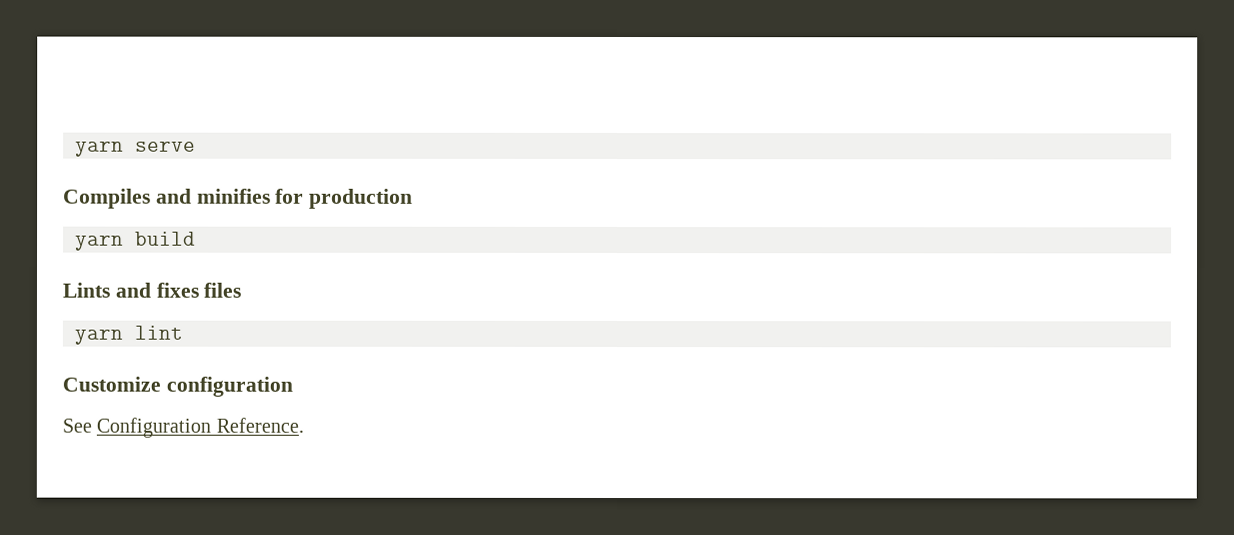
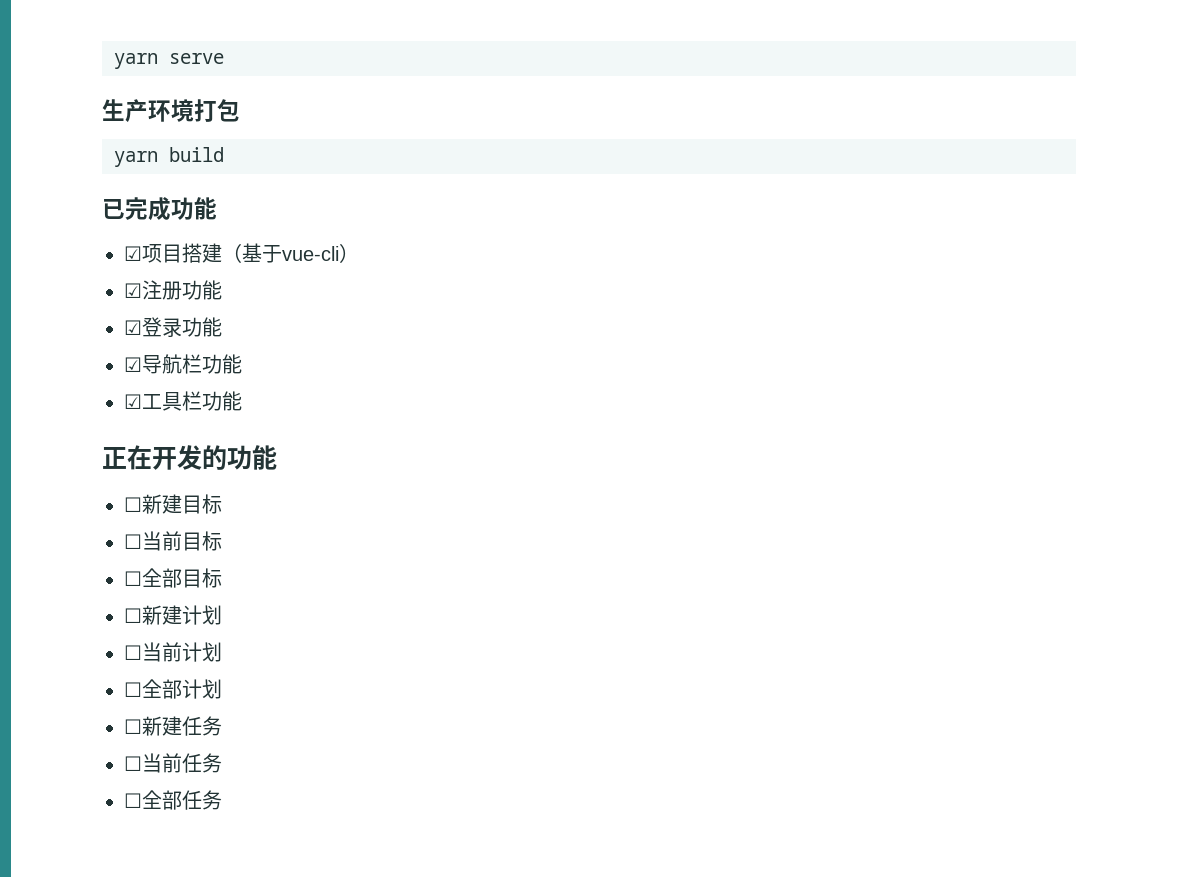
[63,188,414,209] [75,231,196,251] [62,282,242,298] [74,325,183,345] [62,376,293,397] [62,417,304,438] Compiles and minifies for production // yarn build // Lints and fixes files // yarn lint // Customize configuration // See Configuration Reference. -> [102,99,240,123] [114,147,224,167] [102,197,217,221] [124,243,359,263] [124,280,222,300] [124,317,222,337] [124,354,242,374] [124,391,242,411] [102,445,277,470] [124,494,222,514] [124,531,222,551] [124,568,222,588] [124,605,222,625] [124,642,222,662] [124,679,222,699] [124,716,222,736] [124,753,222,773] [124,790,222,810] 生产环境打包 // yarn build // 已完成功能 // ☑项目搭建（基于vue-cli） // ☑注册功能 // ☑登录功能 // ☑导航栏功能 // ☑工具栏功能 // 正在开发的功能 // ☐新建目标 // ☐当前目标 // ☐全部目标 // ☐新建计划 // ☐当前计划 // ☐全部计划 // ☐新建任务 // ☐当前任务 // ☐全部任务

